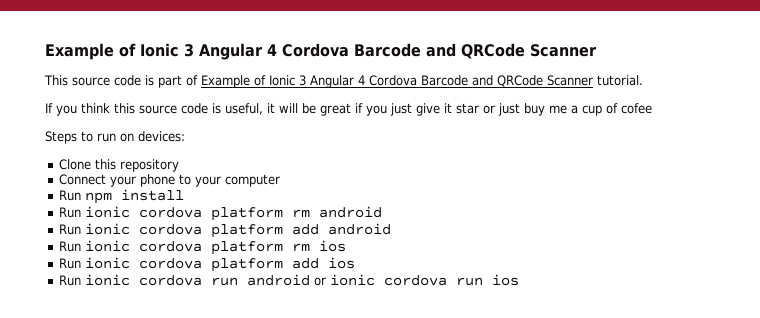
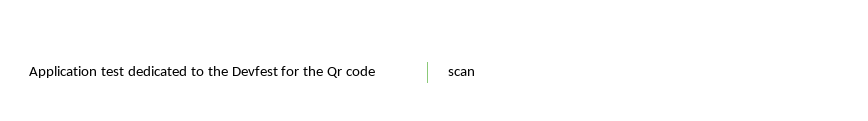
[45,43,597,60] [44,75,643,88] [45,103,652,116] [45,131,185,144] [58,159,179,172] [58,174,280,187] [58,189,184,204] [58,206,382,221] [58,223,391,238] [58,240,346,255] [58,257,355,272] [58,274,519,286] Example of Ionic 3 Angular 4 Cordova Barcode and QRCode Scanner // This source code is part of Example of Ionic 3 Angular 4 Cordova Barcode and QRCode Scanner tutorial. // If you think this source code is useful, it will be great if you just give it star or just buy me a cup of cofee // Steps to run on devices: // Clone this repository // Connect your phone to your computer // Run npm install // Run ionic cordova platform rm android // Run ionic cordova platform add android // Run ionic cordova platform rm ios // Run ionic cordova platform add ios // Run ionic cordova run android or ionic cordova run ios -> [29,66,475,78] Application test dedicated to the Devfest for the Qr code scan

